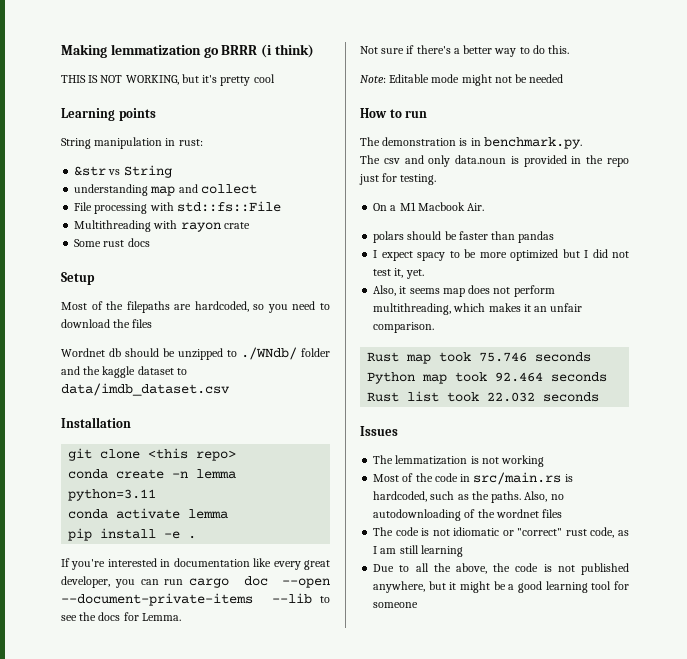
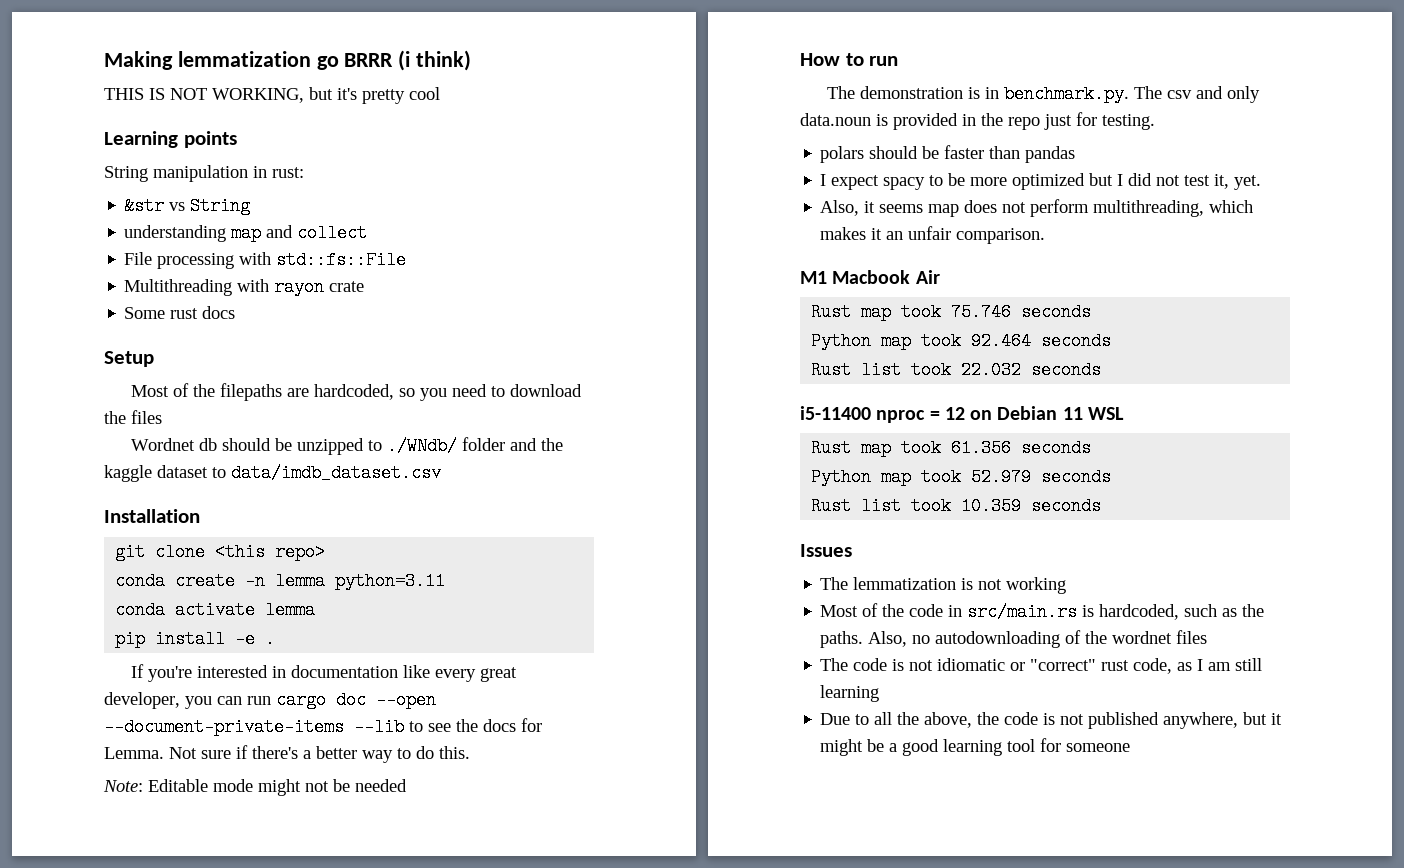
(181, 617) // -> (164, 753) none
(582, 143) // -> (1130, 94) none
[373,202,485,211] // On a M1 Macbook Air. -> (1155, 122) none
(435, 327) none -> [800,270,940,284] // M1 Macbook Air
(600, 397) none -> [800,406,1124,423] [811,439,1092,457] [811,468,1112,486] [811,497,1102,515] // i5-11400 nproc = 12 on Debian 11 WSL // Rust map took 61.356 seconds // Python map took 52.979 seconds // Rust list took 10.359 seconds

